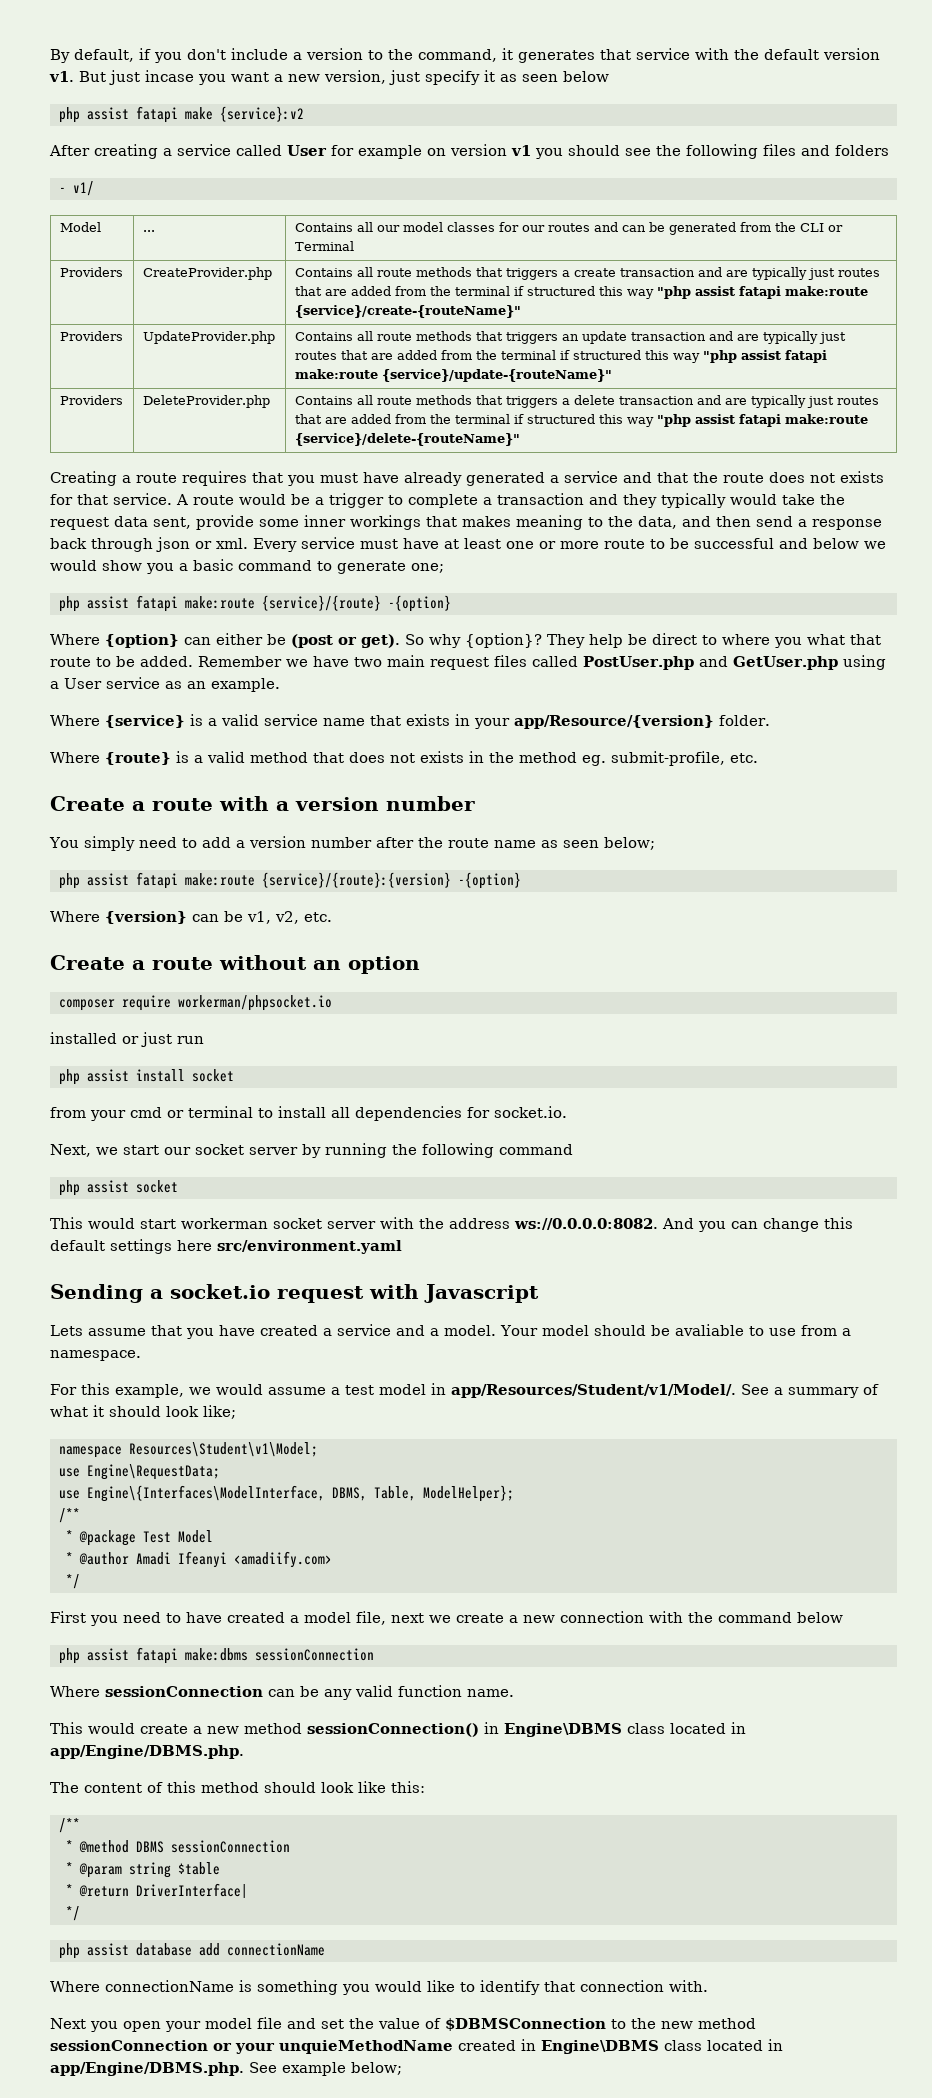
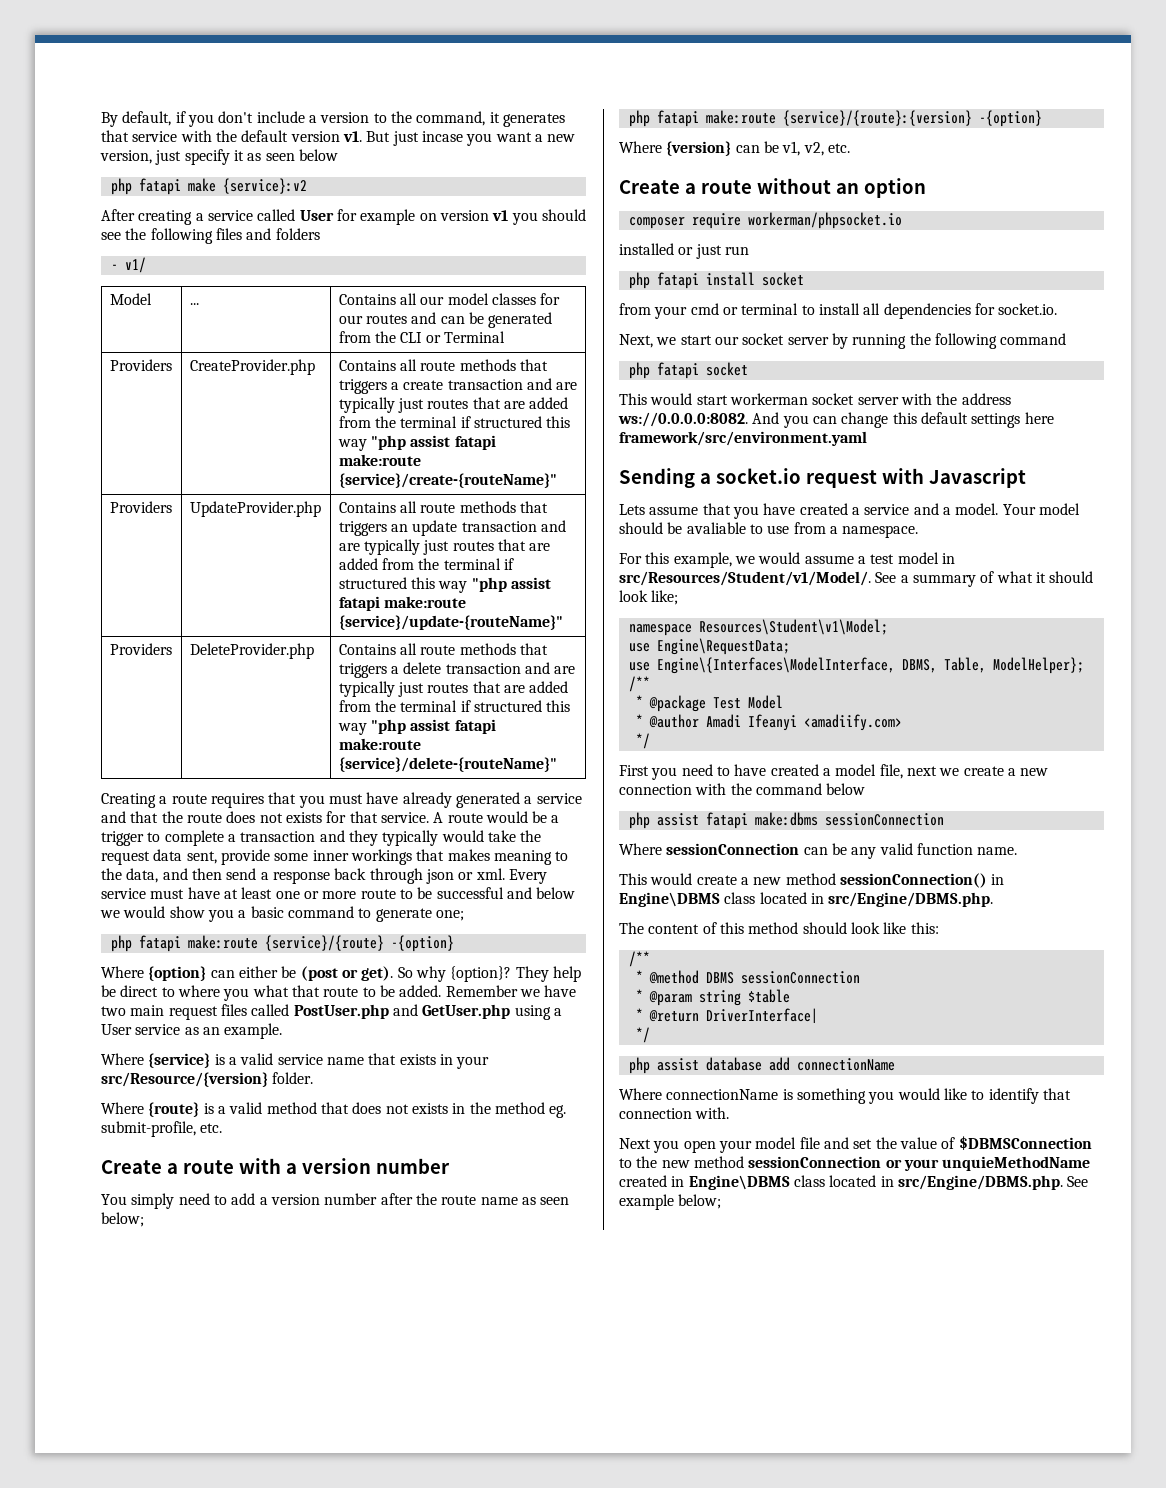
[86,107,129,120] assist -> (132, 186) none
[86,596,129,609] assist -> (132, 943) none
[514,715,714,729] app/Resource/{version} -> [101,1072,268,1087] src/Resource/{version}
[86,873,129,886] assist -> (650, 118) none
[86,1069,129,1082] assist -> [656,272,699,289] fatapi
[86,1180,129,1193] assist -> [656,362,699,379] fatapi
[217,1240,402,1254] src/environment.yaml -> [619,431,867,446] framework/src/environment.yaml
[451,1384,736,1398] app/Resources/Student/v1/Model/. -> [619,571,871,586] src/Resources/Student/v1/Model/.
[50,1745,244,1759] app/Engine/DBMS.php. -> [828,892,994,907] src/Engine/DBMS.php.
[50,2062,244,2076] app/Engine/DBMS.php. -> [897,1175,1063,1190] src/Engine/DBMS.php.

